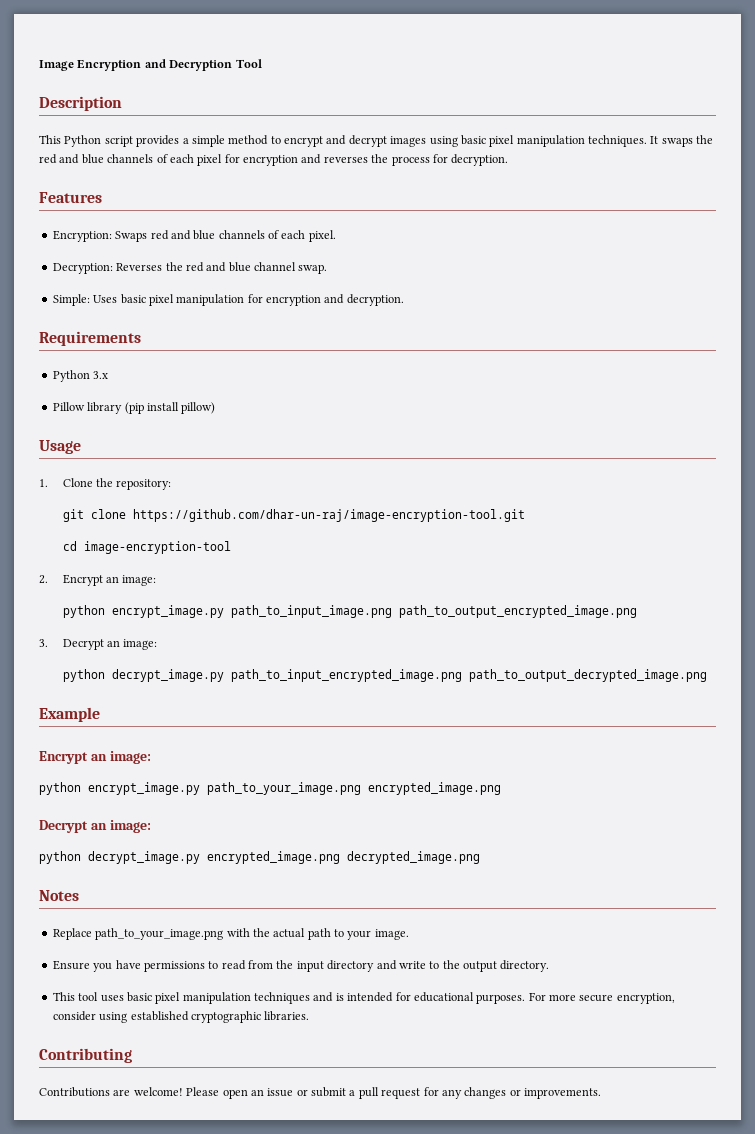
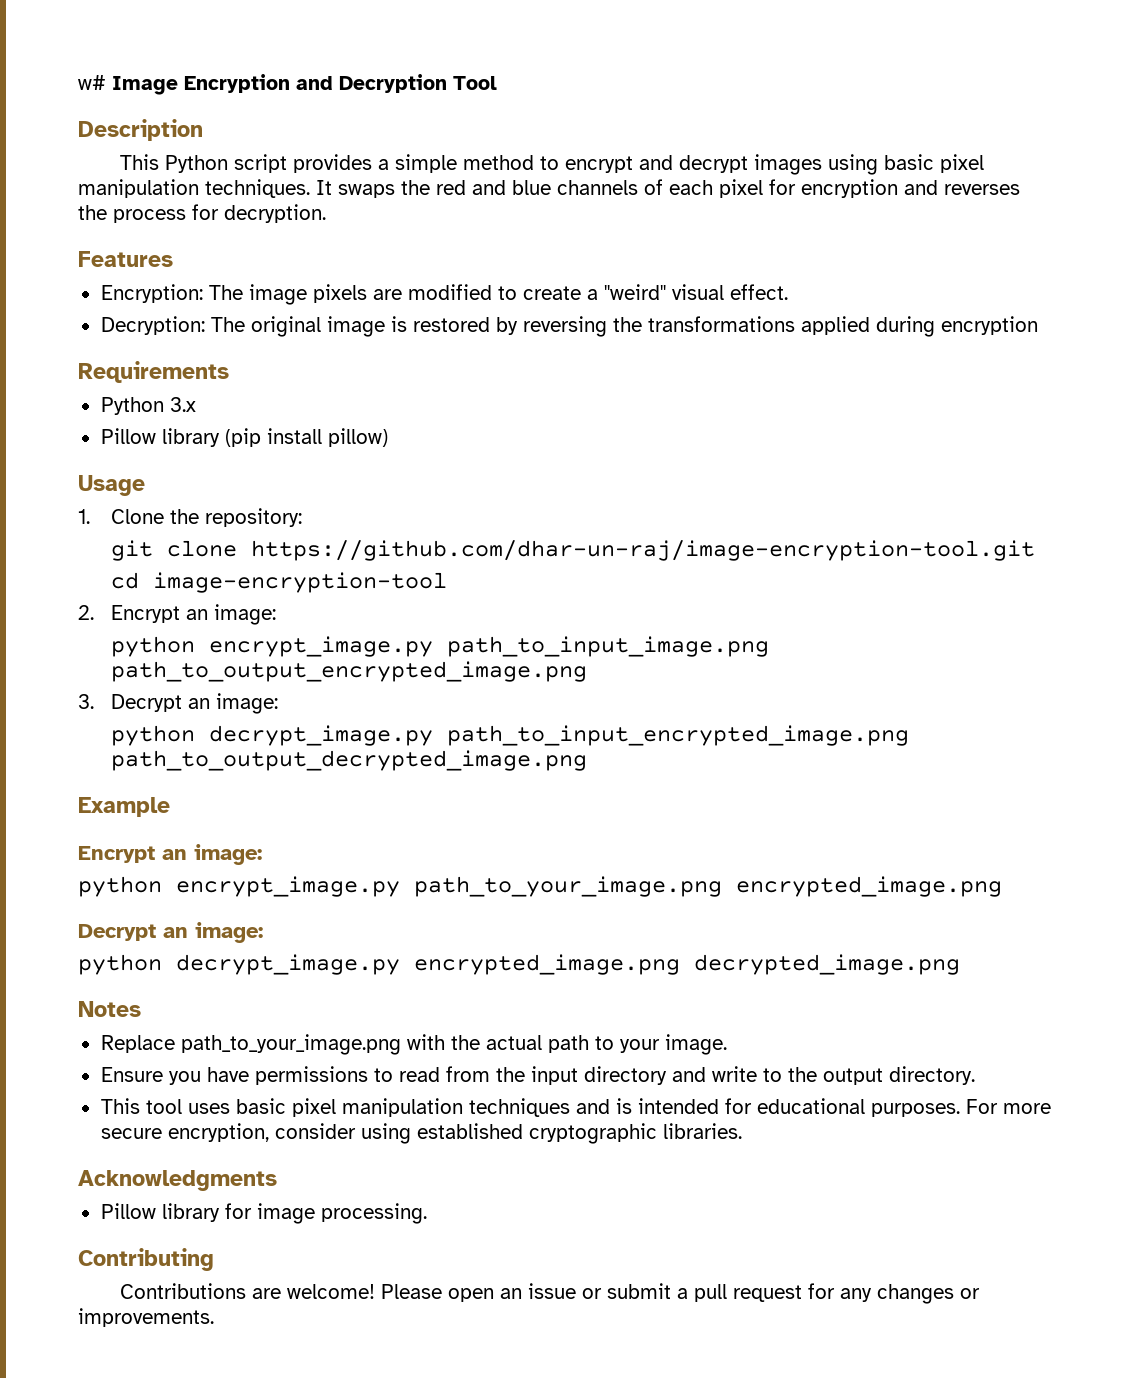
(39, 65) none -> [78,75,106,90] w#
[115,230,336,242] [52,262,328,274] [52,294,404,306] Swaps red and blue channels of each pixel. // Decryption: Reverses the red and blue channel swap. // Simple: Uses basic pixel manipulation for encryption and decryption. -> [208,284,788,305] [100,316,1038,337] The image pixels are modified to create a "weird" visual effect. // Decryption: The original image is restored by reversing the transformations applied during encryption
(310, 1016) none -> [78,1170,277,1191] [100,1203,427,1224] // Acknowledgments // Pillow library for image processing.

